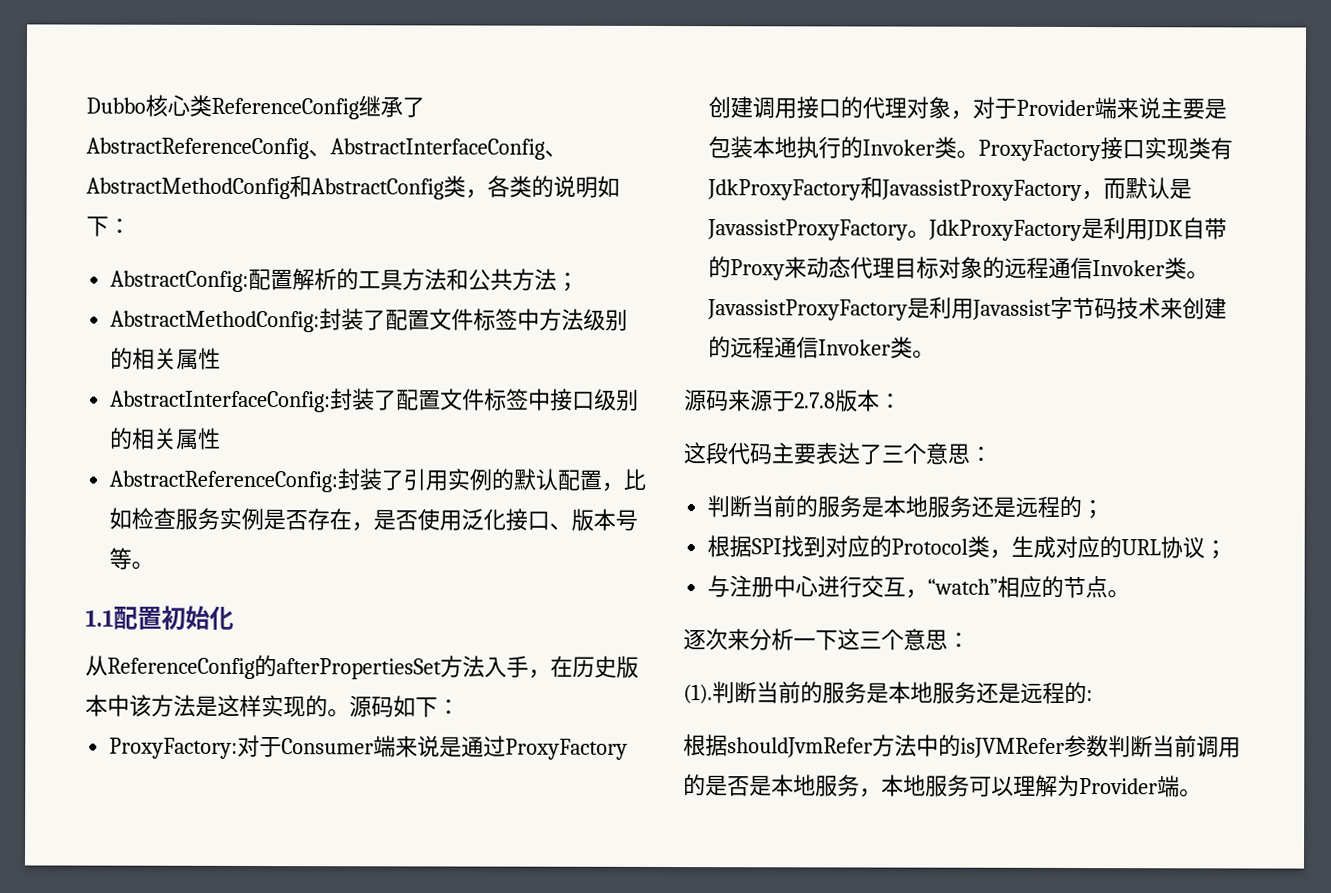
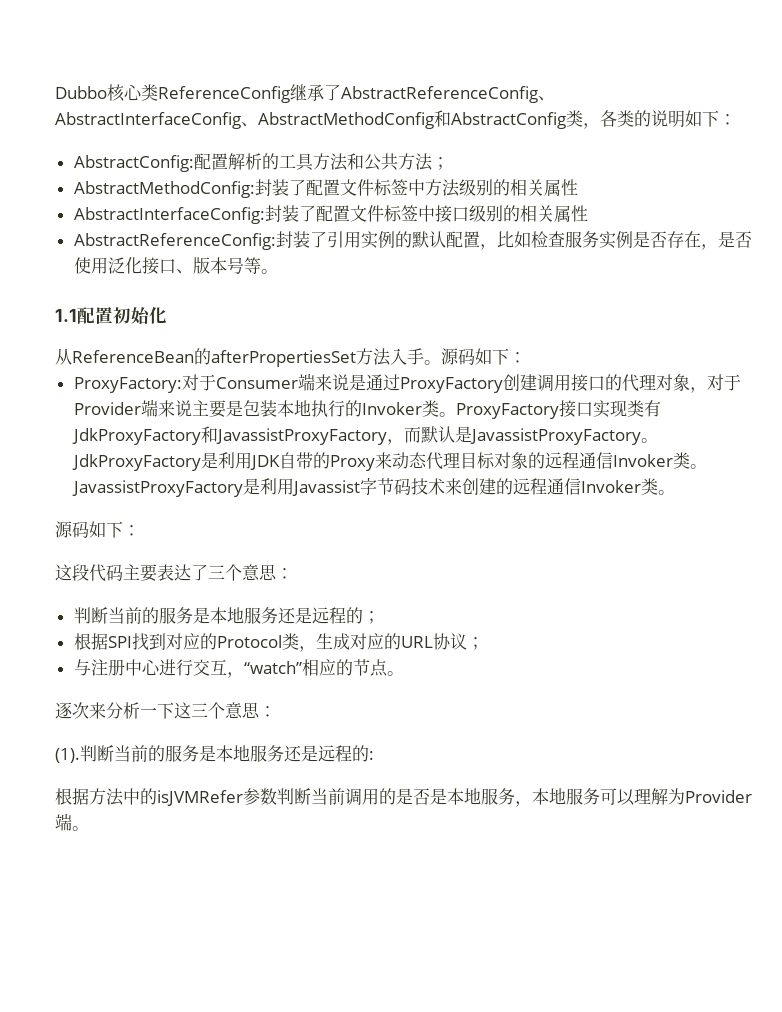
[107,657,255,679] ReferenceConfig -> [72,350,194,363] ReferenceBean
[528,655,639,679] [85,694,328,718] ，在历史版本中该方法是这样实现的 -> (424, 356) none
[728,389,880,412] 来源于2.7.8版本 -> [89,521,123,538] 如下
[727,737,873,758] shouldJvmRefer -> (89, 796) none

